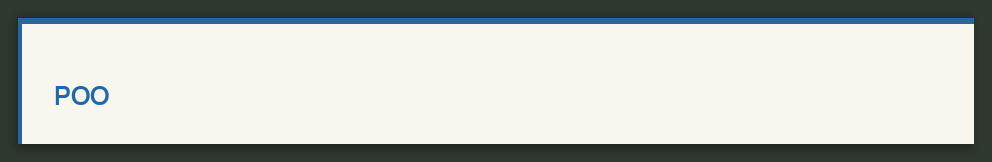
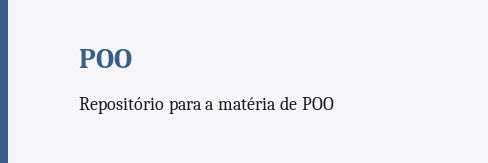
[54,86,109,105] POO -> [79,49,132,68] [79,96,334,114] POO // Repositório para a matéria de POO

